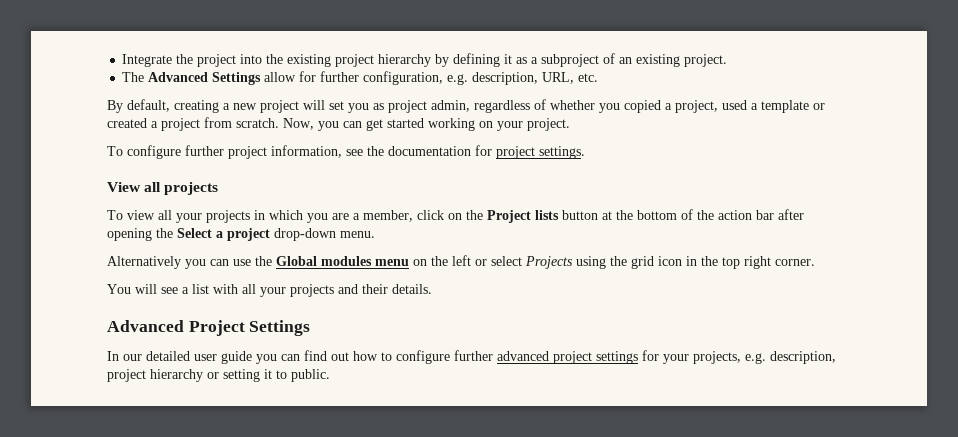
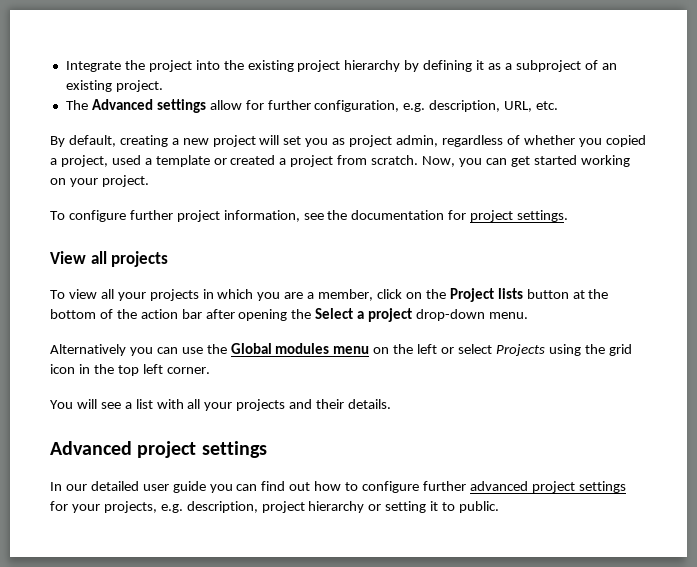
[212,72,262,85] Settings -> [156,99,206,113] settings
[744,256,771,269] right -> [142,364,163,374] left
[188,320,311,336] Project Settings -> [137,441,267,458] project settings

